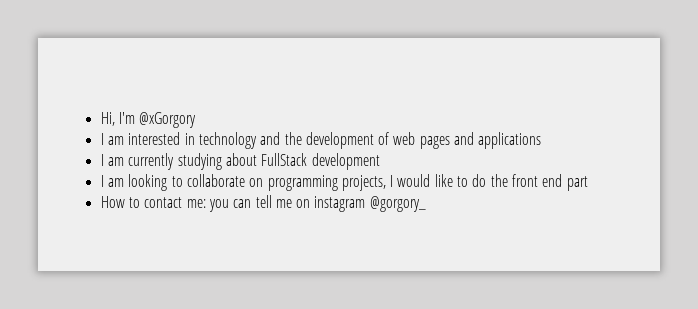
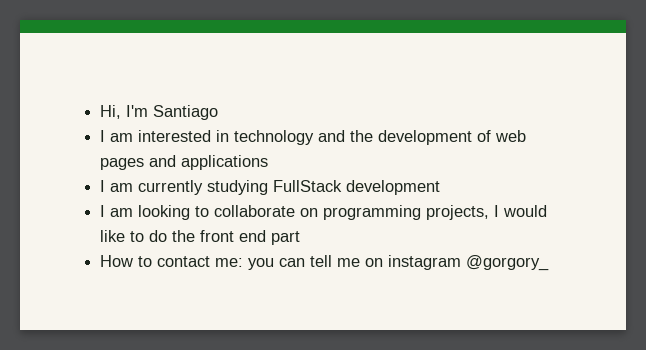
[139,112,197,128] @xGorgory -> [153,105,219,120] Santiago
[225,153,257,166] about -> (269, 187) none

